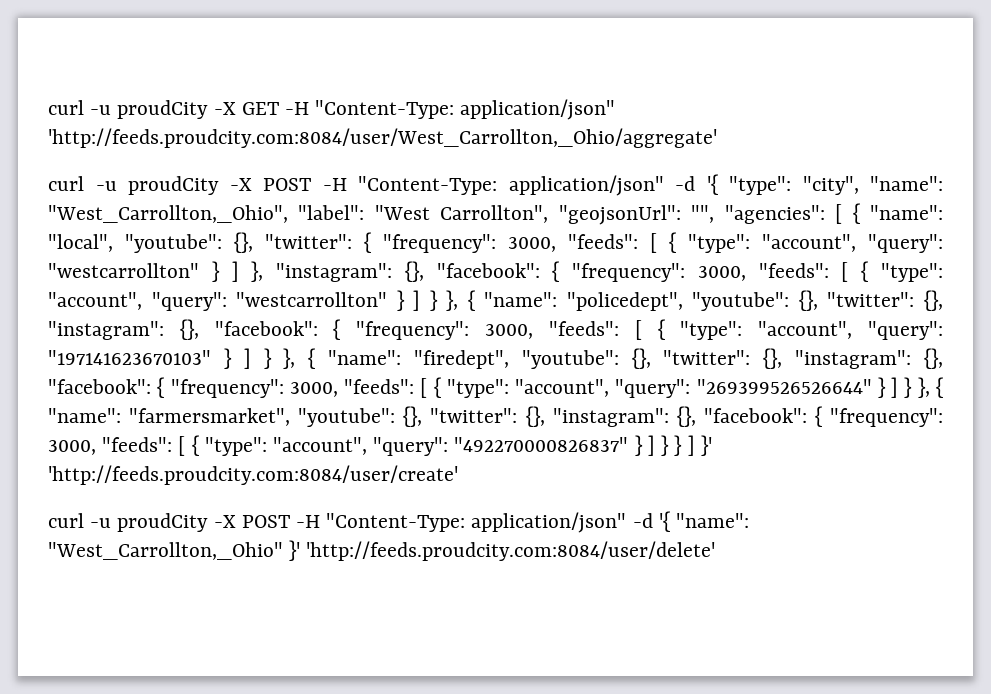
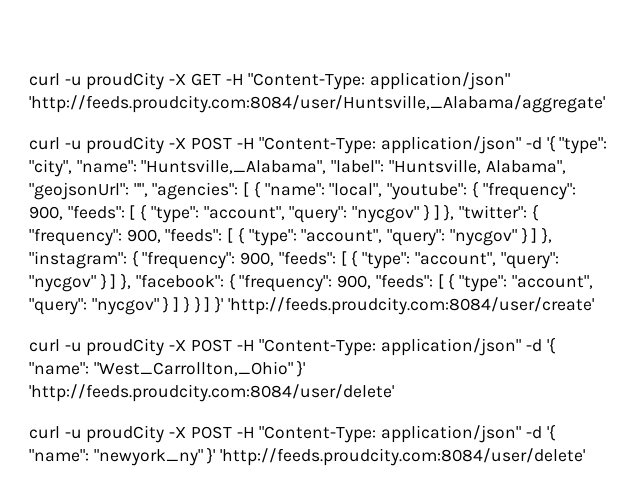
[48,128,717,148] 'http://feeds.proudcity.com:8084/user/West_Carrollton,_Ohio/aggregate' -> [29,95,605,113] 'http://feeds.proudcity.com:8084/user/Huntsville,_Alabama/aggregate'
[48,205,549,223] "West_Carrollton,_Ohio", "label": "West Carrollton", -> [141,159,566,174] "Huntsville,_Alabama", "label": "Huntsville, Alabama",
[234,232,943,253] [48,261,943,282] [48,290,944,311] [48,319,943,340] [48,348,943,369] [48,377,944,398] [48,406,944,427] [48,435,629,456] {}, "twitter": { "frequency": 3000, "feeds": [ { "type": "account", "query": "westcarrollton" } ] }, "instagram": {}, "facebook": { "frequency": 3000, "feeds": [ { "type": "account", "query": "westcarrollton" } ] } }, { "name": "policedept", "youtube": {}, "twitter": {}, "instagram": {}, "facebook": { "frequency": 3000, "feeds": [ { "type": "account", "query": "197141623670103" } ] } }, { "name": "firedept", "youtube": {}, "twitter": {}, "instagram": {}, "facebook": { "frequency": 3000, "feeds": [ { "type": "account", "query": "269399526526644" } ] } }, { "name": "farmersmarket", "youtube": {}, "twitter": {}, "instagram": {}, "facebook": { "frequency": 3000, "feeds": [ { "type": "account", "query": "492270000826837" -> [471,181,576,200] [29,204,538,223] [29,227,552,246] [29,250,559,269] [29,273,593,292] [29,298,159,315] { "frequency": 900, "feeds": [ { "type": "account", "query": "nycgov" } ] }, "twitter": { "frequency": 900, "feeds": [ { "type": "account", "query": "nycgov" } ] }, "instagram": { "frequency": 900, "feeds": [ { "type": "account", "query": "nycgov" } ] }, "facebook": { "frequency": 900, "feeds": [ { "type": "account", "query": "nycgov"
(716, 551) none -> [29,424,555,443] [29,447,586,466] // curl -u proudCity -X POST -H "Content-Type: application/json" -d '{ "name": "newyork_ny" }' 'http://feeds.proudcity.com:8084/user/delete'

